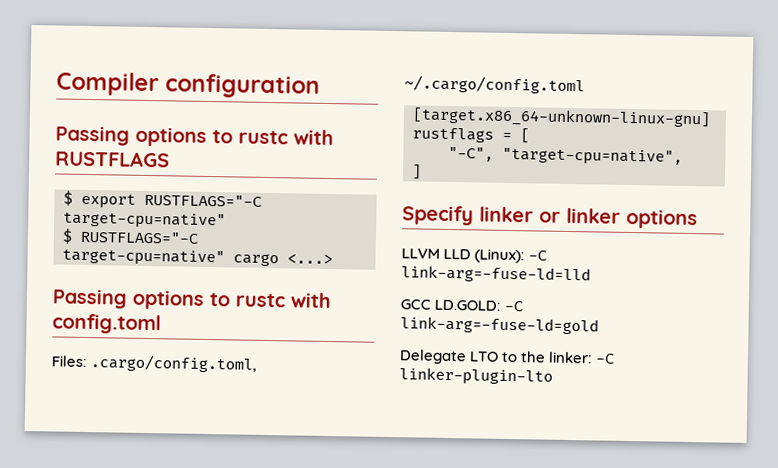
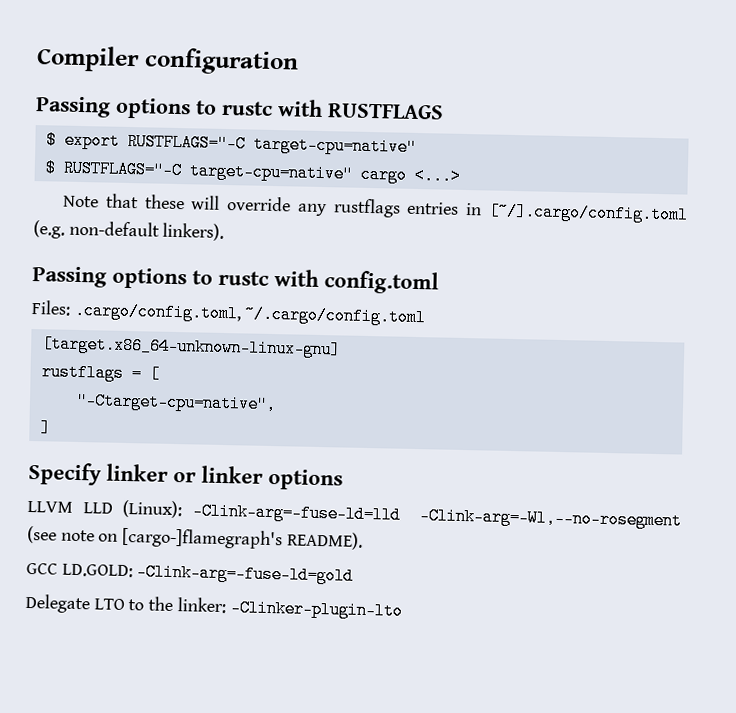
(333, 259) none -> [62,193,689,224] [33,220,225,241] // Note that these will override any rustflags entries in [~/].cargo/config.toml (e.g. non-default linkers).
[448,146,683,166] "-C", "target-cpu=native", -> [75,391,277,414] "-Ctarget-cpu=native",
[528,250,548,261] [401,265,591,284] -C link-arg=-fuse-ld=lld -> [191,502,682,530] [27,525,363,550] -Clink-arg=-fuse-ld=lld -Clink-arg=-Wl,--no-rosegment (see note on [cargo-]flamegraph's README).
[504,300,524,312] [400,316,599,335] -C link-arg=-fuse-ld=gold -> [136,563,355,585] -Clink-arg=-fuse-ld=gold
[595,353,616,364] [399,367,553,386] -C linker-plugin-lto -> [229,599,403,620] -Clinker-plugin-lto

